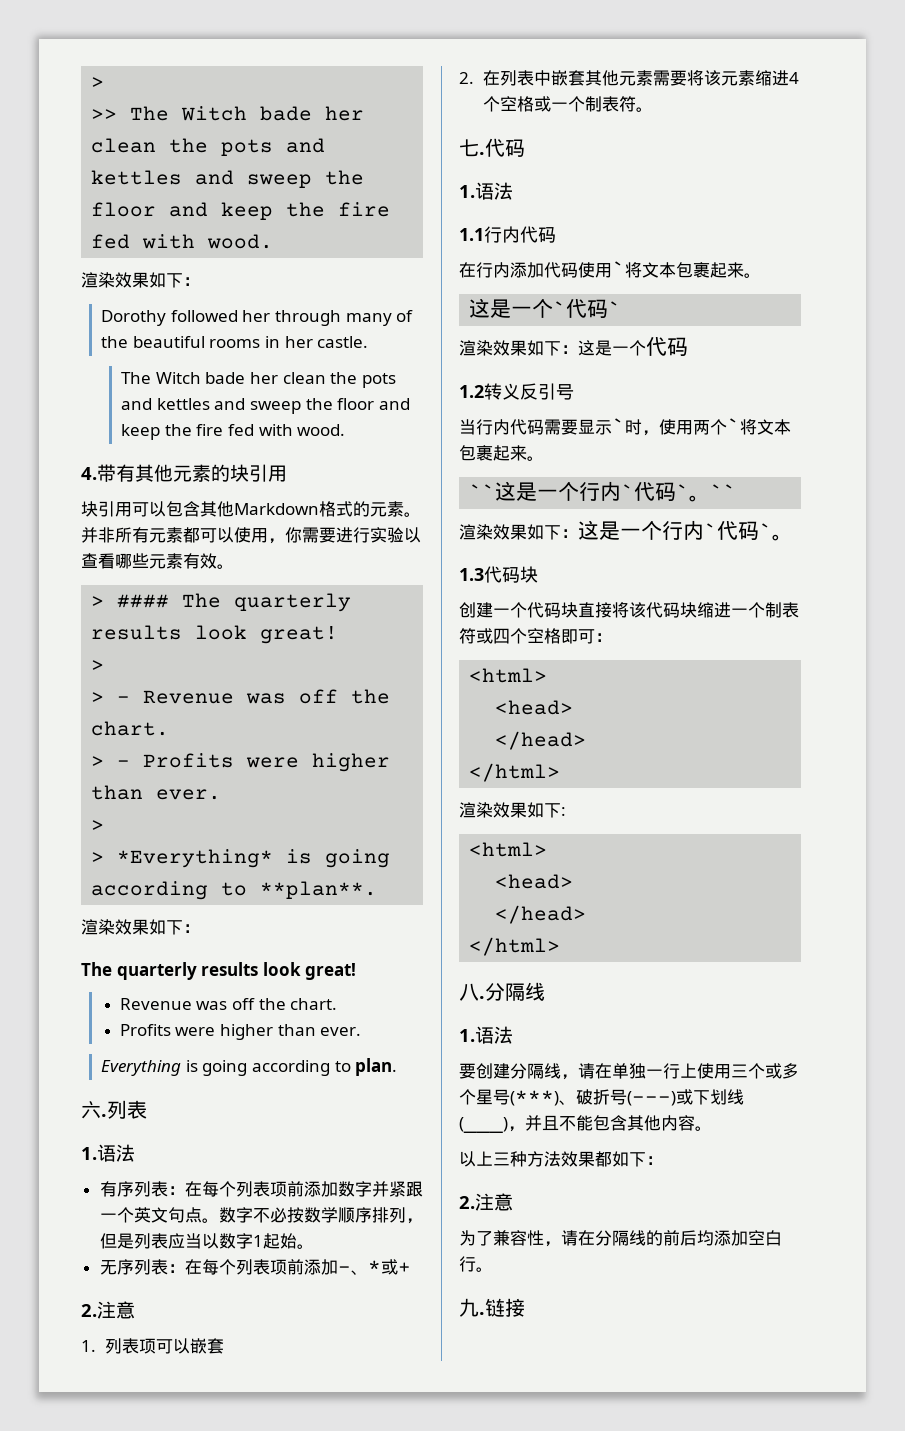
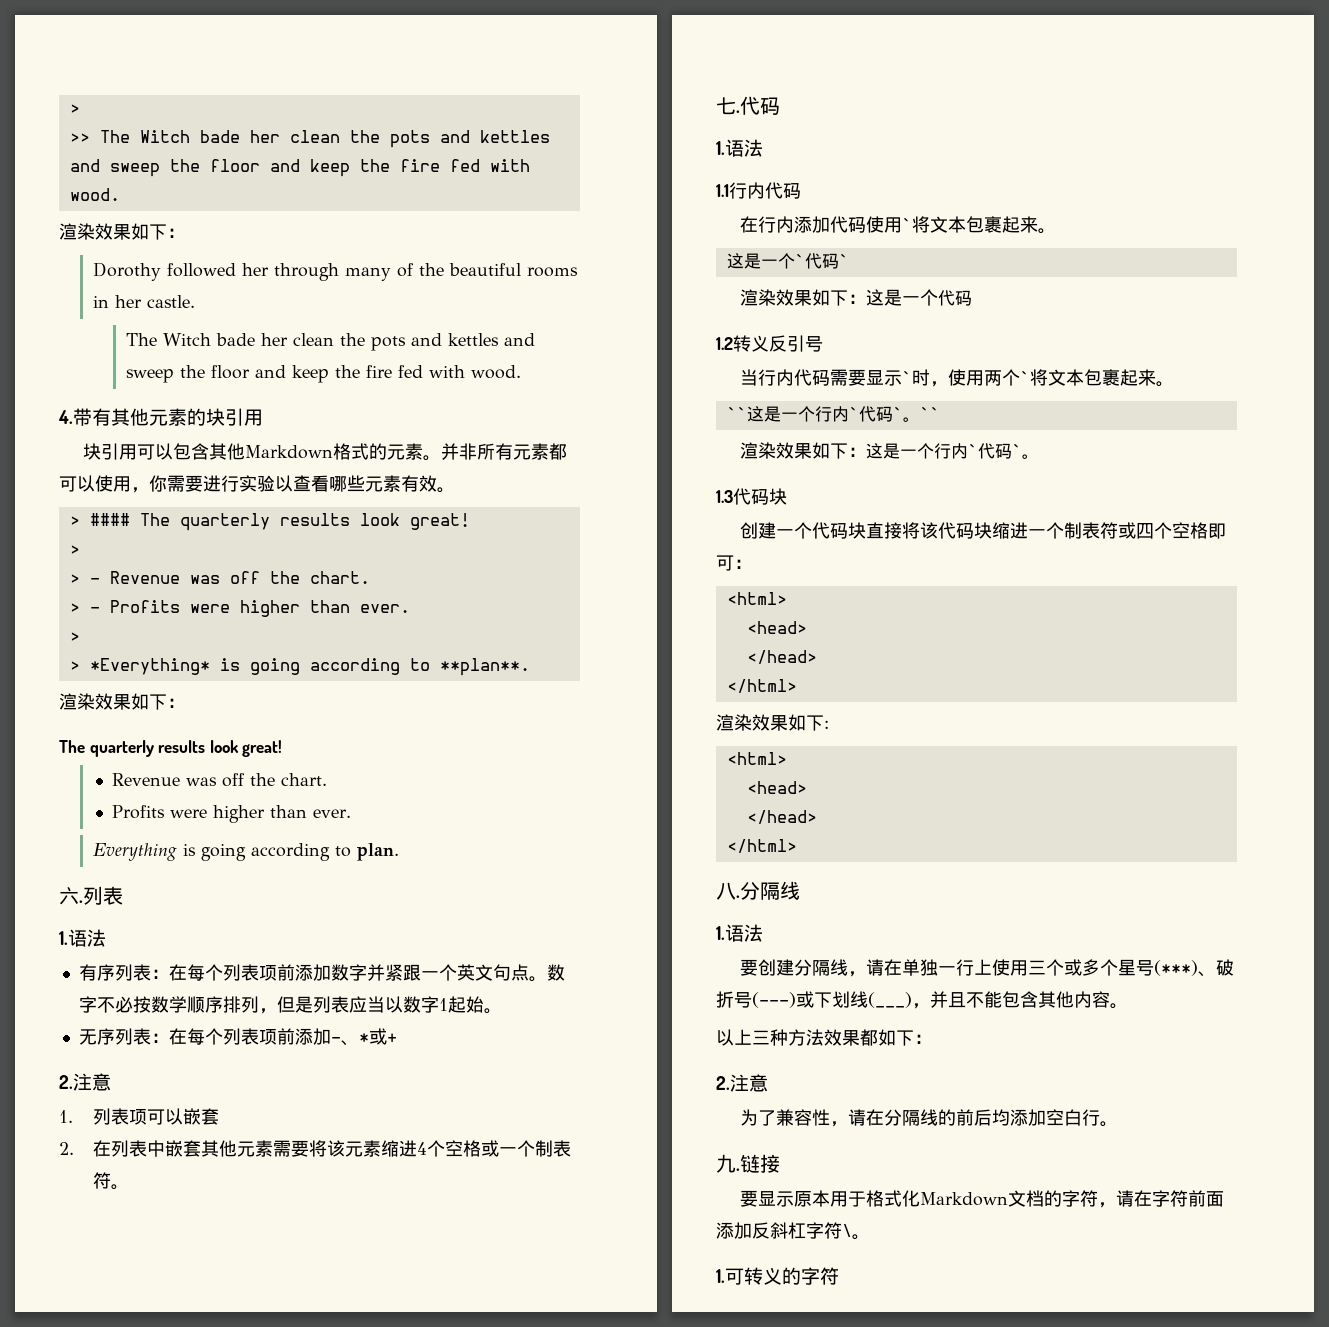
(525, 1307) none -> [740,1190,1225,1208] [716,1222,870,1240] [716,1267,839,1285] // 要显示原本用于格式化Markdown文档的字符，请在字符前面添加反斜杠字符\。 // 1.可转义的字符

